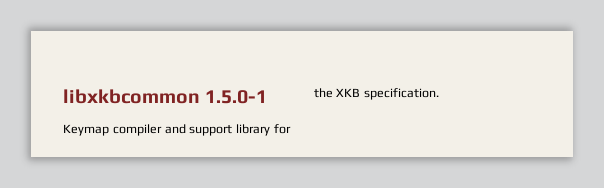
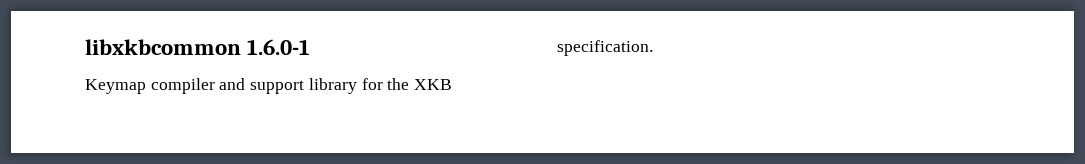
[205,90,268,104] 1.5.0-1 -> [247,39,311,55] 1.6.0-1

